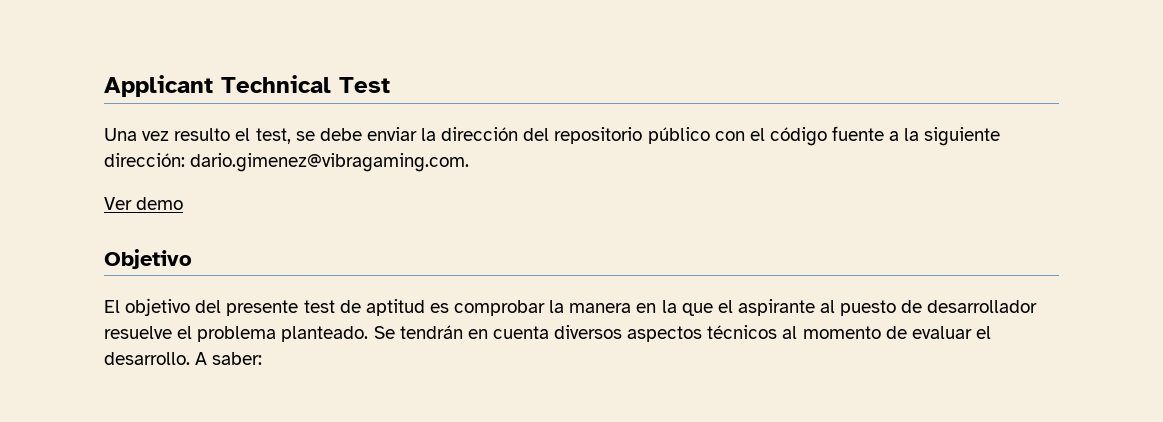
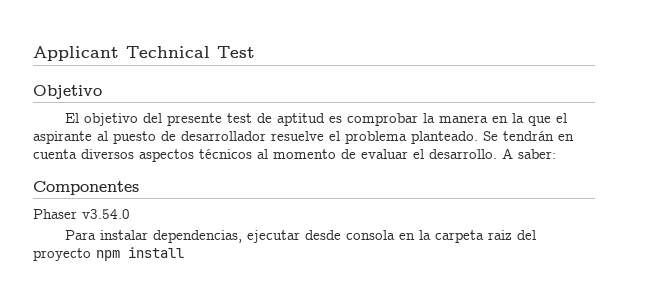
[104,126,1001,146] [104,153,470,172] [104,197,184,210] // Una vez resulto el test, se debe enviar la dirección del repositorio público con el código fuente a la siguiente dirección: dario.gimenez@vibragaming.com. // Ver demo -> (255, 52) none
(263, 358) none -> [33,181,139,195] [33,209,130,219] [65,230,537,243] [33,247,184,261] // Componentes // Phaser v3.54.0 // Para instalar dependencias, ejecutar desde consola en la carpeta raiz del proyecto npm install

